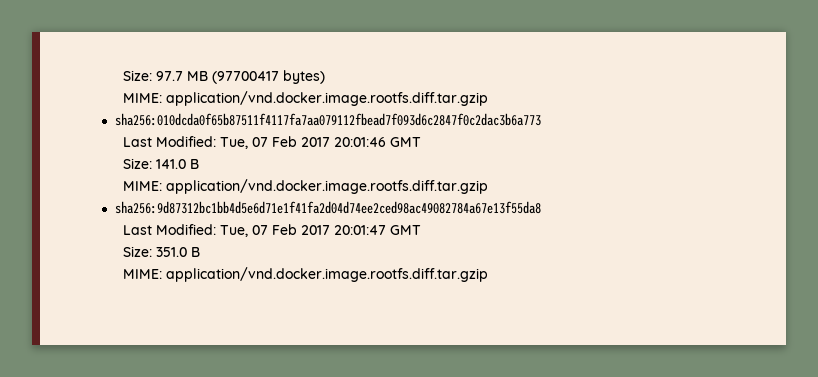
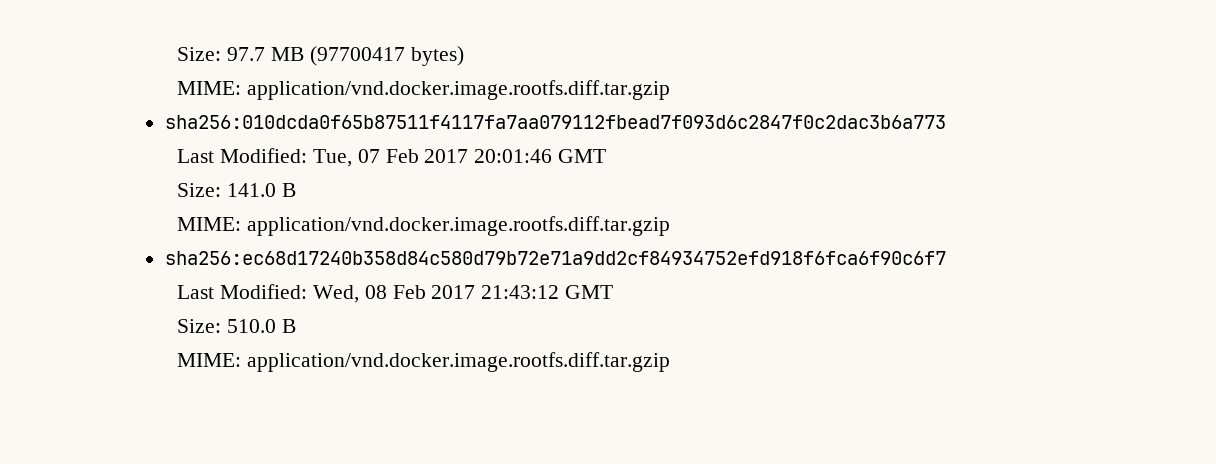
[114,201,541,214] [122,224,421,237] [122,246,187,257] sha256:9d87312bc1bb4d5e6d71e1f41fa2d04d74ee2ced98ac49082784a67e13f55da8 // Last Modified: Tue, 07 Feb 2017 20:01:47 GMT // Size: 351.0 -> [165,251,947,265] [177,284,614,303] [177,319,277,333] sha256:ec68d17240b358d84c580d79b72e71a9dd2cf84934752efd918f6fca6f90c6f7 // Last Modified: Wed, 08 Feb 2017 21:43:12 GMT // Size: 510.0

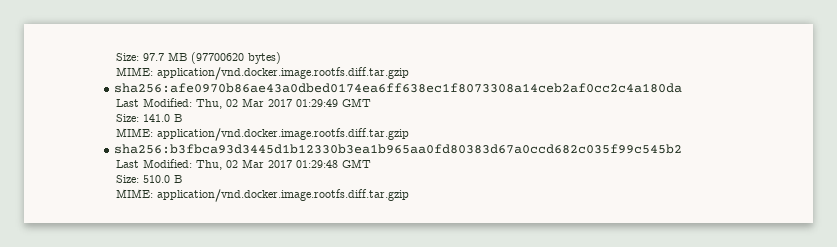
[309,46,405,66] (97700417 -> [191,52,245,64] (97700620
[165,115,947,129] [177,148,553,167] sha256:010dcda0f65b87511f4117fa7aa079112fbead7f093d6c2847f0c2dac3b6a773 // Last Modified: Tue, 07 Feb 2017 20:01:46 -> [114,83,683,93] [116,98,339,109] sha256:afe0970b86ae43a0dbed0174ea6ff638ec1f8073308a14ceb2af0cc2c4a180da // Last Modified: Thu, 02 Mar 2017 01:29:49
[165,251,947,265] [177,284,560,303] sha256:ec68d17240b358d84c580d79b72e71a9dd2cf84934752efd918f6fca6f90c6f7 // Last Modified: Wed, 08 Feb 2017 21:43:12 -> [114,144,683,154] [116,159,339,170] sha256:b3fbca93d3445d1b12330b3ea1b965aa0fd80383d67a0ccd682c035f99c545b2 // Last Modified: Thu, 02 Mar 2017 01:29:48

